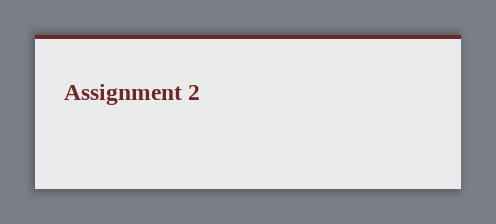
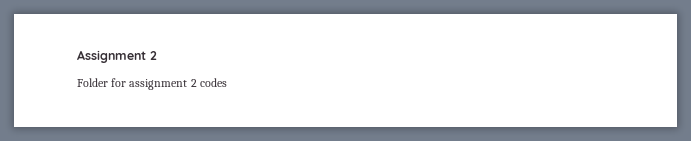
(201, 92) none -> [77,78,227,90] // Folder for assignment 2 codes

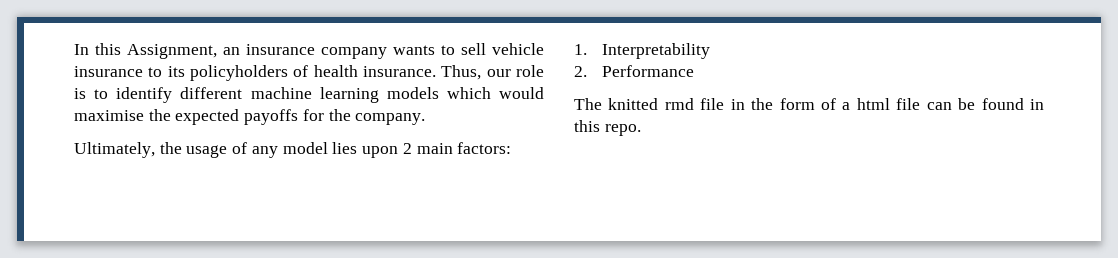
[77,50,157,63] [77,78,227,90] Assignment 2 // Folder for assignment 2 codes -> [74,43,544,59] [74,65,544,81] [74,87,544,103] [74,109,426,125] [74,142,512,158] [574,43,711,59] [574,65,695,77] [574,98,1044,110] [574,120,641,136] In this Assignment, an insurance company wants to sell vehicle insurance to its policyholders of health insurance. Thus, our role is to identify different machine learning models which would maximise the expected payoffs for the company. // Ultimately, the usage of any model lies upon 2 main factors: // 1. Interpretability // 2. Performance // The knitted rmd file in the form of a html file can be found in this repo.

